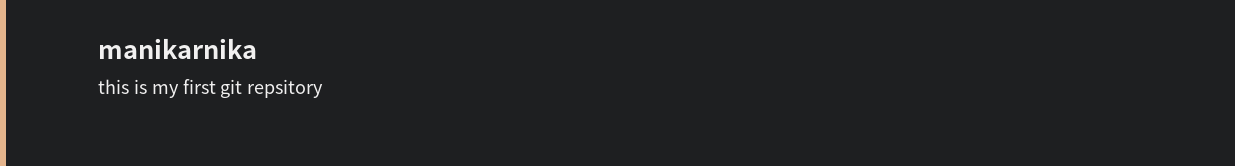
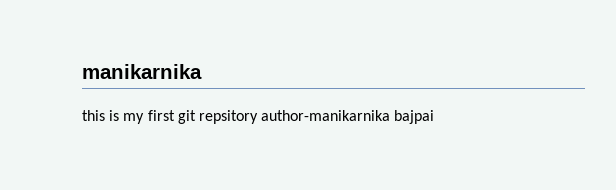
(324, 88) none -> [261,110,435,124] author-manikarnika bajpai

